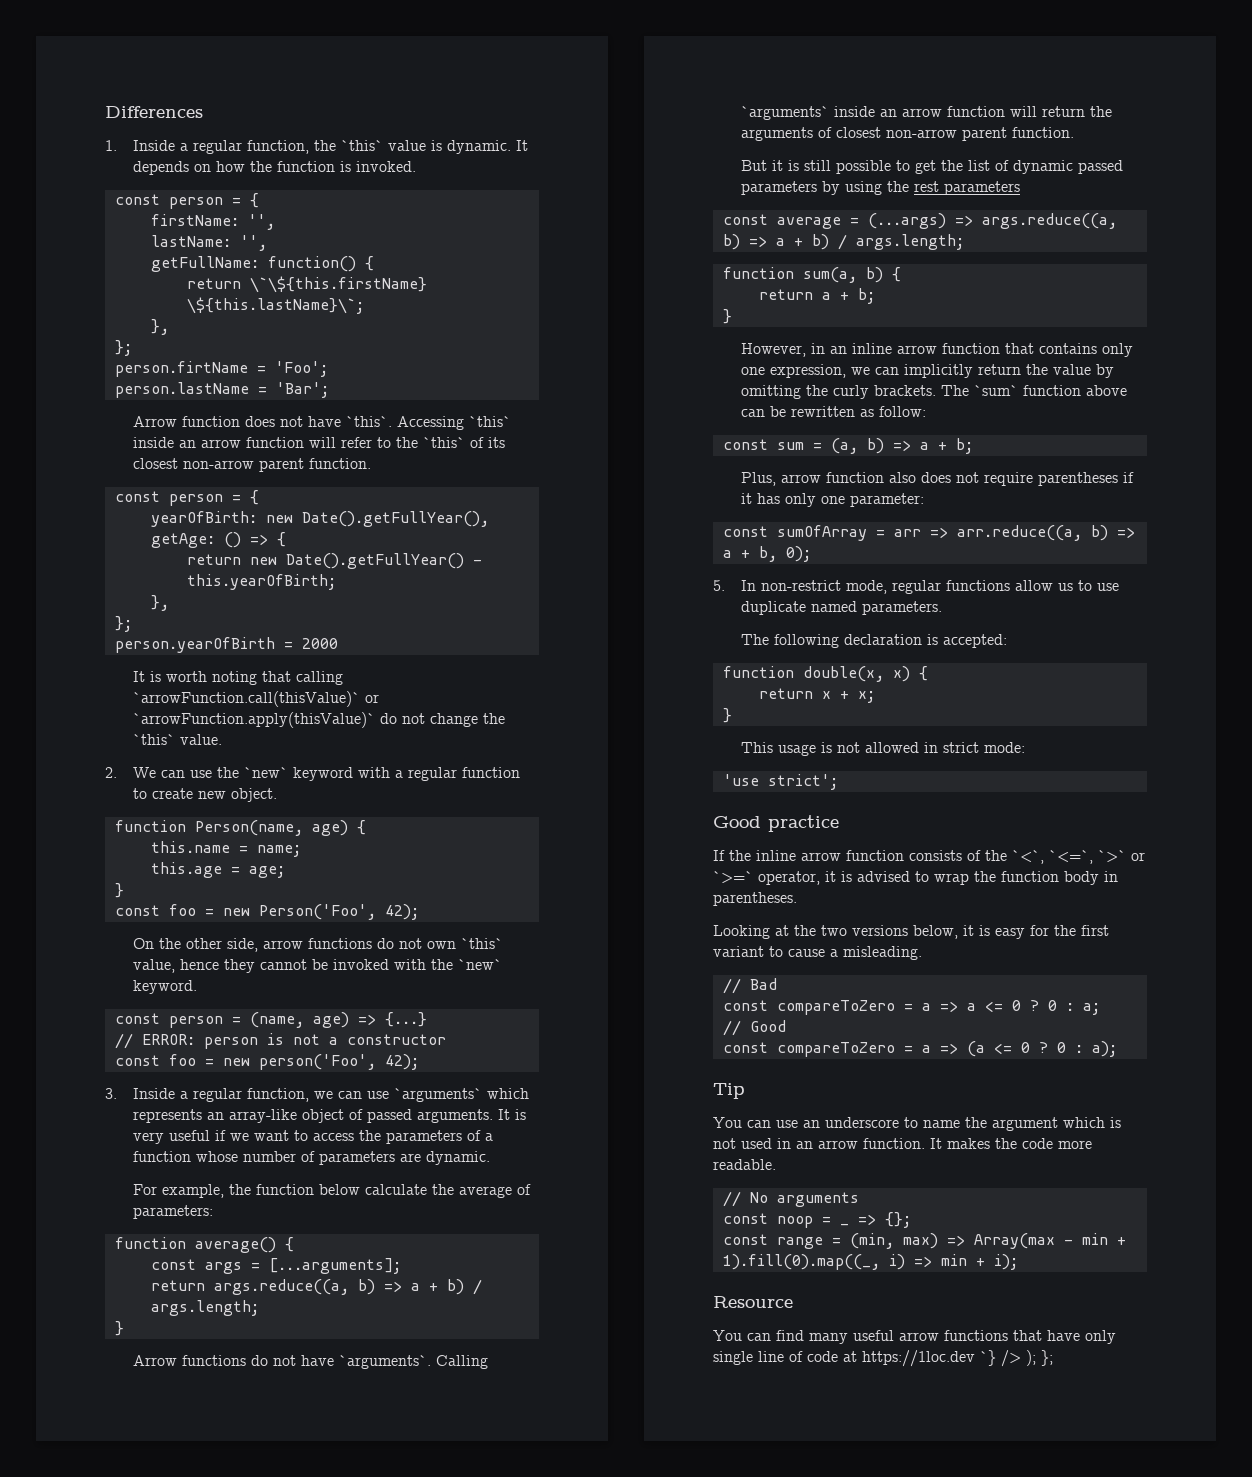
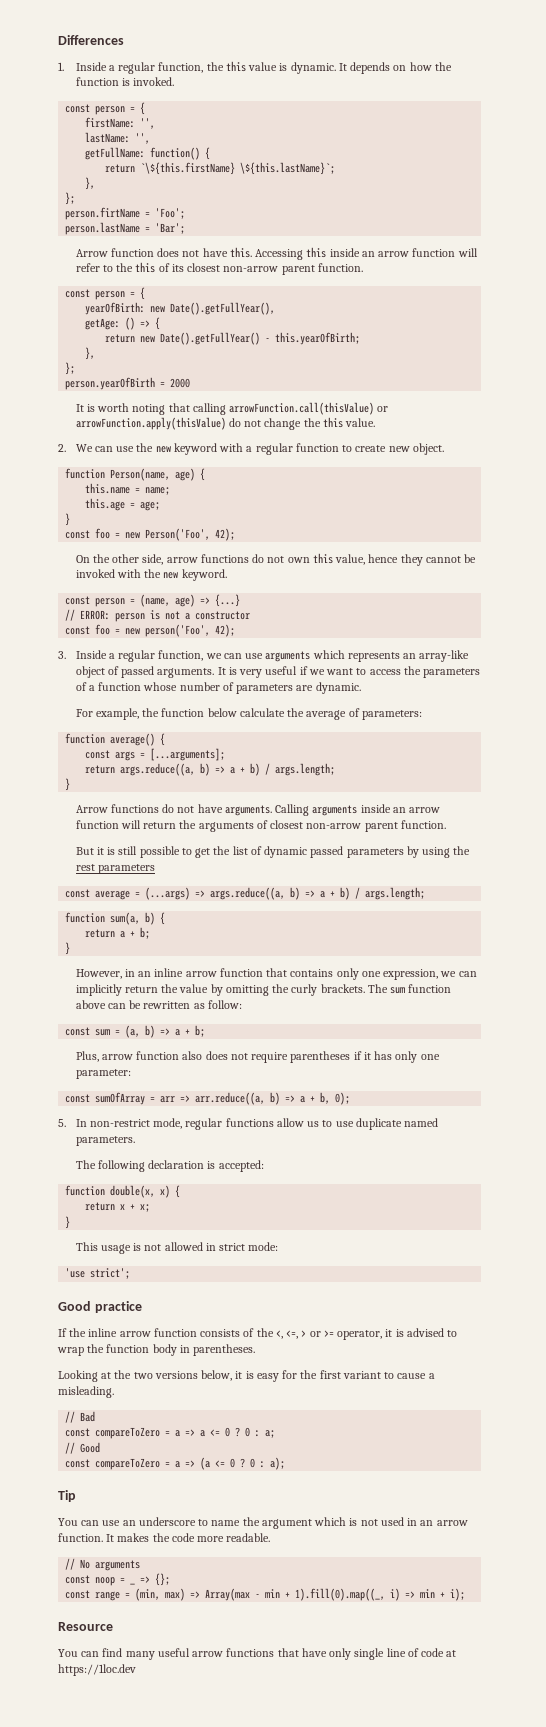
[341,140,384,151] `this` -> [225,61,246,72] this
[249,276,427,293] [186,297,364,314] \`\${this.firstName} \${this.lastName}\`; -> [140,162,336,175] `\${this.firstName} \${this.lastName}`;
[346,416,512,430] `this`. Accessing `this` -> [229,247,327,260] this. Accessing this
[423,437,466,448] `this` -> [135,262,156,273] this
[133,691,380,707] [133,712,376,728] `arrowFunction.call(thisValue)` or `arrowFunction.apply(thisValue)` -> [229,402,389,415] [75,417,226,430] arrowFunction.call(thisValue) or arrowFunction.apply(thisValue)
[133,734,176,745] `this` -> [322,417,343,428] this
[244,767,289,778] `new` -> [155,446,171,453] new
[461,938,504,949] `this` -> [312,553,333,564] this
[458,959,503,970] `new` -> [163,572,179,579] new
[394,1088,483,1102] `arguments` -> [265,651,311,662] arguments
[339,1355,489,1369] [741,106,830,120] `arguments`. Calling `arguments` -> [224,804,358,816] arguments. Calling arguments
[974,385,1019,396] `sum` -> [390,987,406,994] sum
[1012,850,1145,864] [713,871,753,884] `<`, `<=`, `>` or `>=` -> [275,1330,334,1339] <, <=, > or >=
[980,1350,1053,1367] `} /> ); }; -> (136, 1670) none

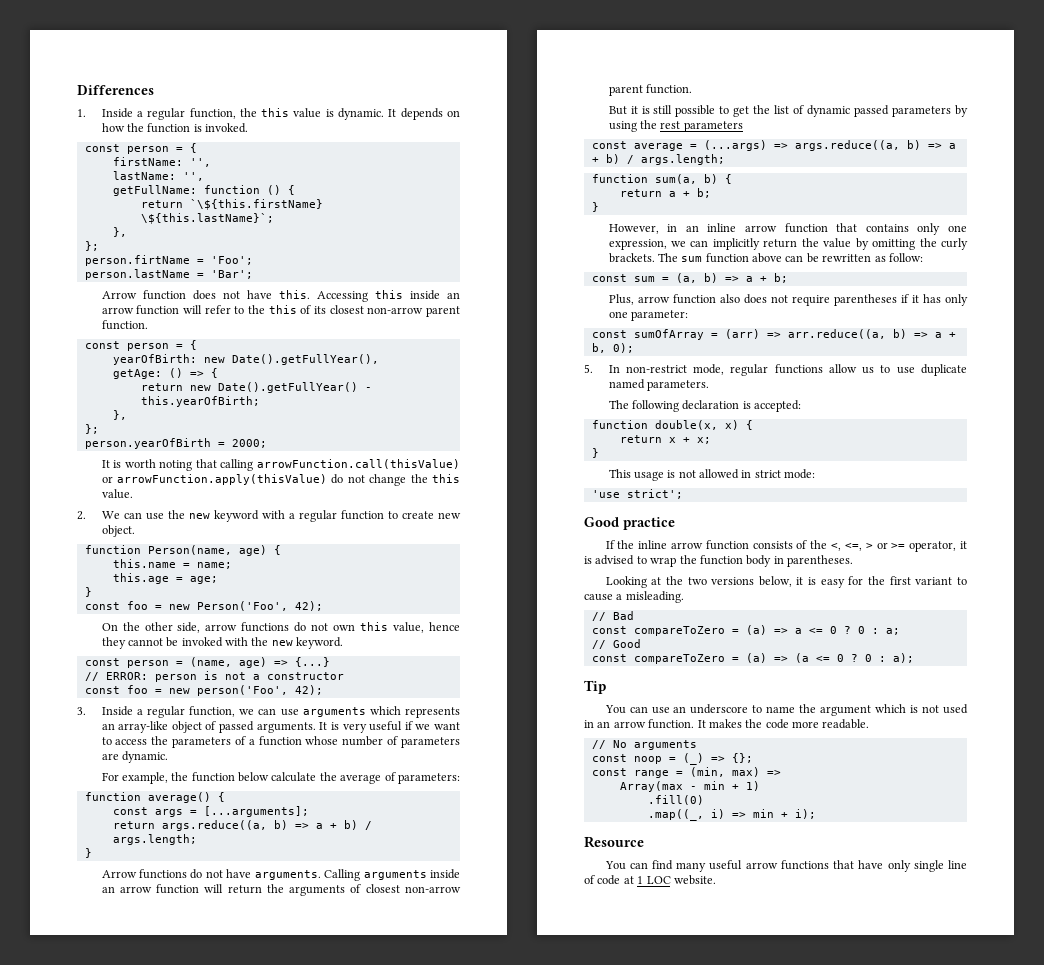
[150,147,201,160] function() -> [203,185,281,195] function ()
[170,378,191,388] 2000 -> [231,439,267,448] 2000;
[160,1096,176,1103] arr -> [724,329,760,339] (arr)
[175,1430,181,1437] a -> [745,625,767,635] (a)
[175,1461,181,1468] a -> [745,653,767,663] (a)
[130,1583,136,1585] _ -> [682,753,704,765] (_)
(201, 1594) none -> (781, 773) //
[295,1588,386,1601] 1).fill(0).map((_, -> [745,781,760,791] [647,795,704,805] [647,809,704,821] 1) // .fill(0) // .map((_,
[58,1664,136,1676] https://1loc.dev -> [637,875,716,885] 1 LOC website.

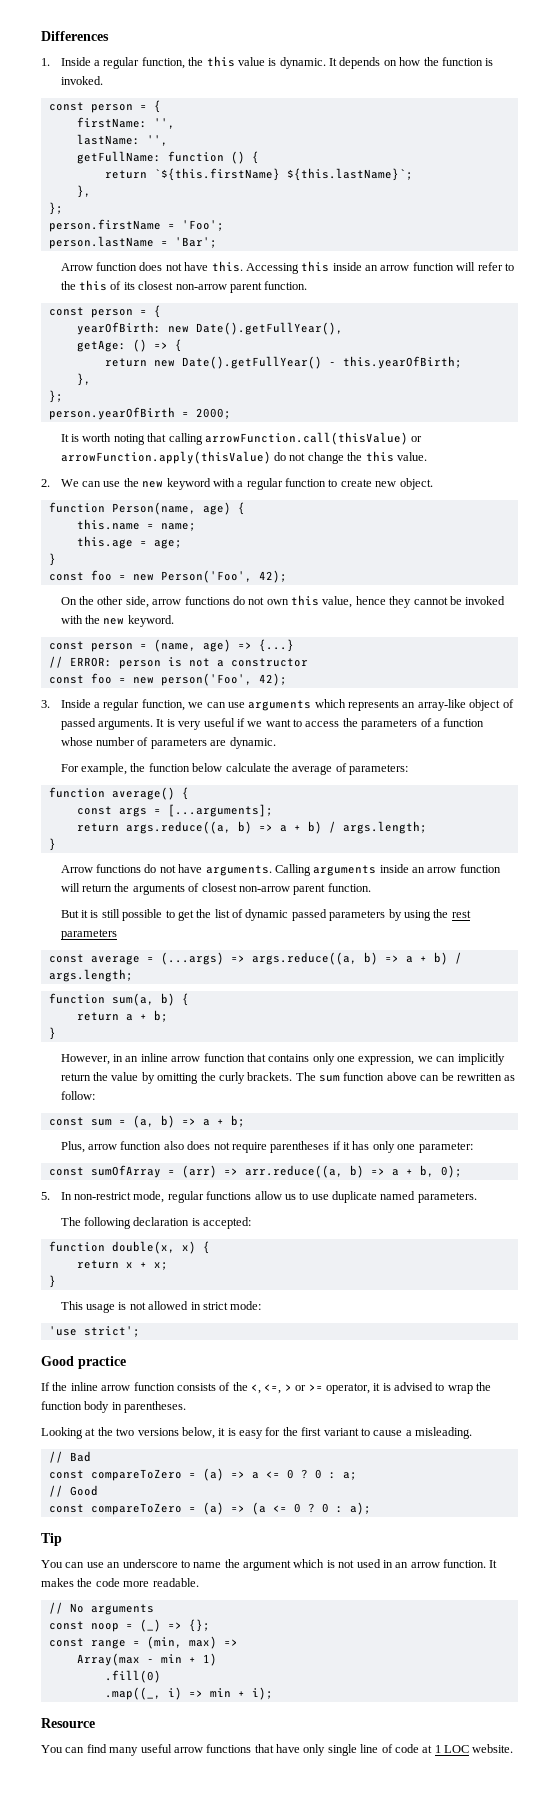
[189,199,323,210] [140,213,274,224] [112,227,127,237] [84,241,99,251] [84,255,190,266] `\${this.firstName} \${this.lastName}`; // }, // }; // person.firtName -> [153,168,413,181] [76,185,91,198] [48,202,63,215] [48,219,161,232] `${this.firstName} ${this.lastName}`; // }, // }; // person.firstName

